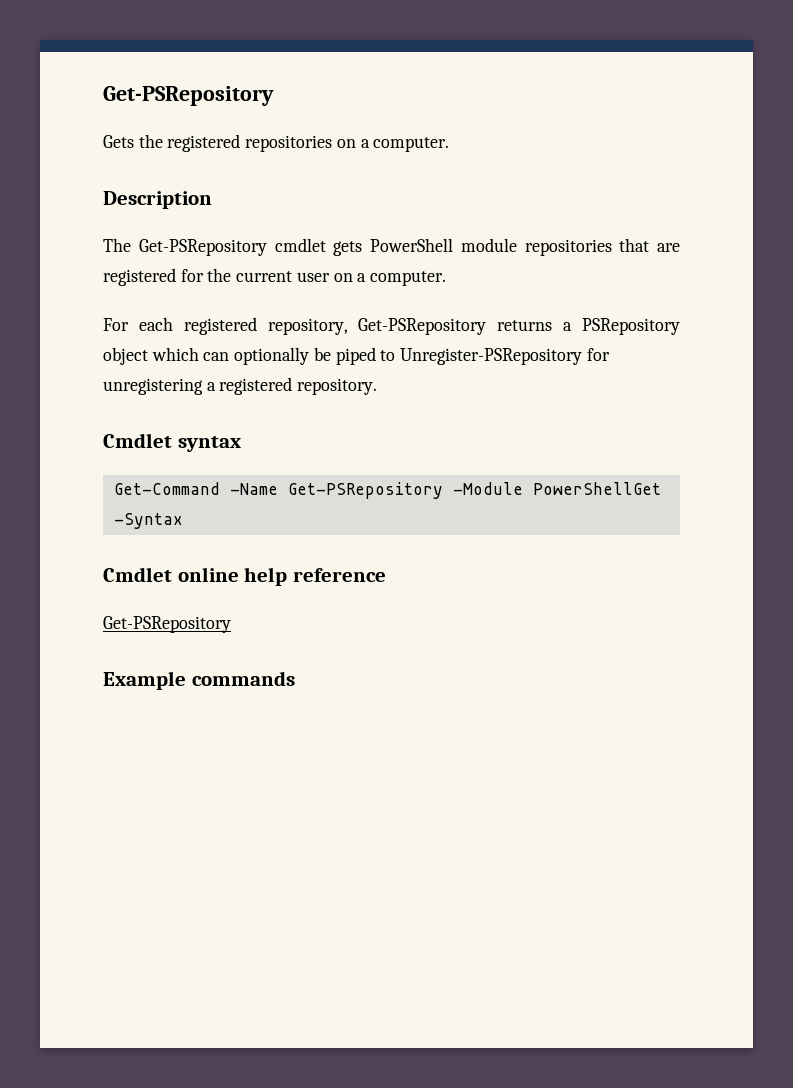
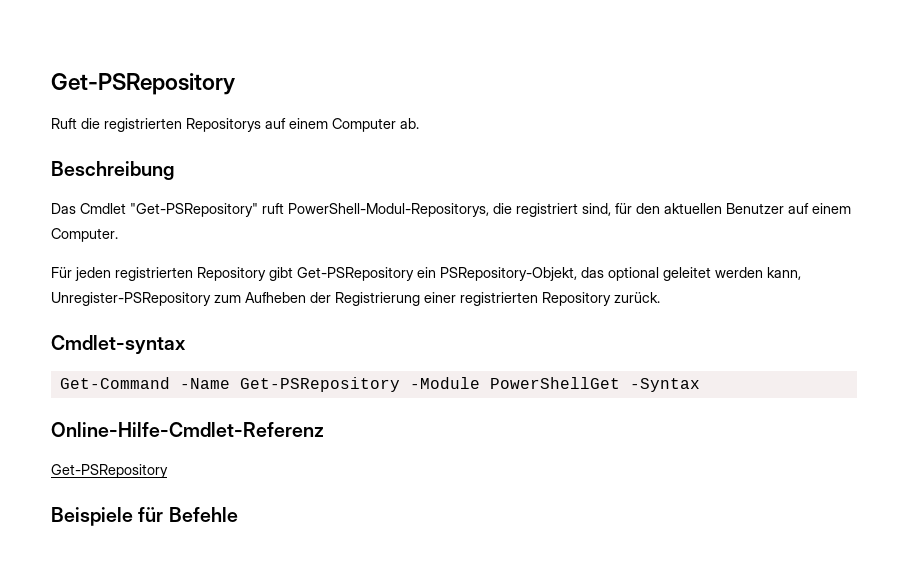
[103,86,274,106] [103,134,450,152] [103,191,212,209] [103,238,680,256] [103,268,447,286] [103,317,681,335] [103,347,610,365] [103,377,378,395] [103,433,241,452] Get-PSRepository // Gets the registered repositories on a computer. // Description // The Get-PSRepository cmdlet gets PowerShell module repositories that are registered for the current user on a computer. // For each registered repository, Get-PSRepository returns a PSRepository object which can optionally be piped to Unregister-PSRepository for unregistering a registered repository. // Cmdlet syntax -> [51,73,235,95] [51,118,419,132] [51,161,174,180] [51,203,851,217] [51,228,118,242] [51,267,801,281] [51,292,660,306] [51,335,186,354] Get-PSRepository // Ruft die registrierten Repositorys auf einem Computer ab. // Beschreibung // Das Cmdlet "Get-PSRepository" ruft PowerShell-Modul-Repositorys, die registriert sind, für den aktuellen Benutzer auf einem Computer. // Für jeden registrierten Repository gibt Get-PSRepository ein PSRepository-Objekt, das optional geleitet werden kann, Unregister-PSRepository zum Aufheben der Registrierung einer registrierten Repository zurück. // Cmdlet-syntax
[103,567,386,586] [103,616,231,633] [103,671,295,690] Cmdlet online help reference // Get-PSRepository // Example commands -> [51,422,324,437] [51,464,168,478] [51,507,238,526] Online-Hilfe-Cmdlet-Referenz // Get-PSRepository // Beispiele für Befehle

